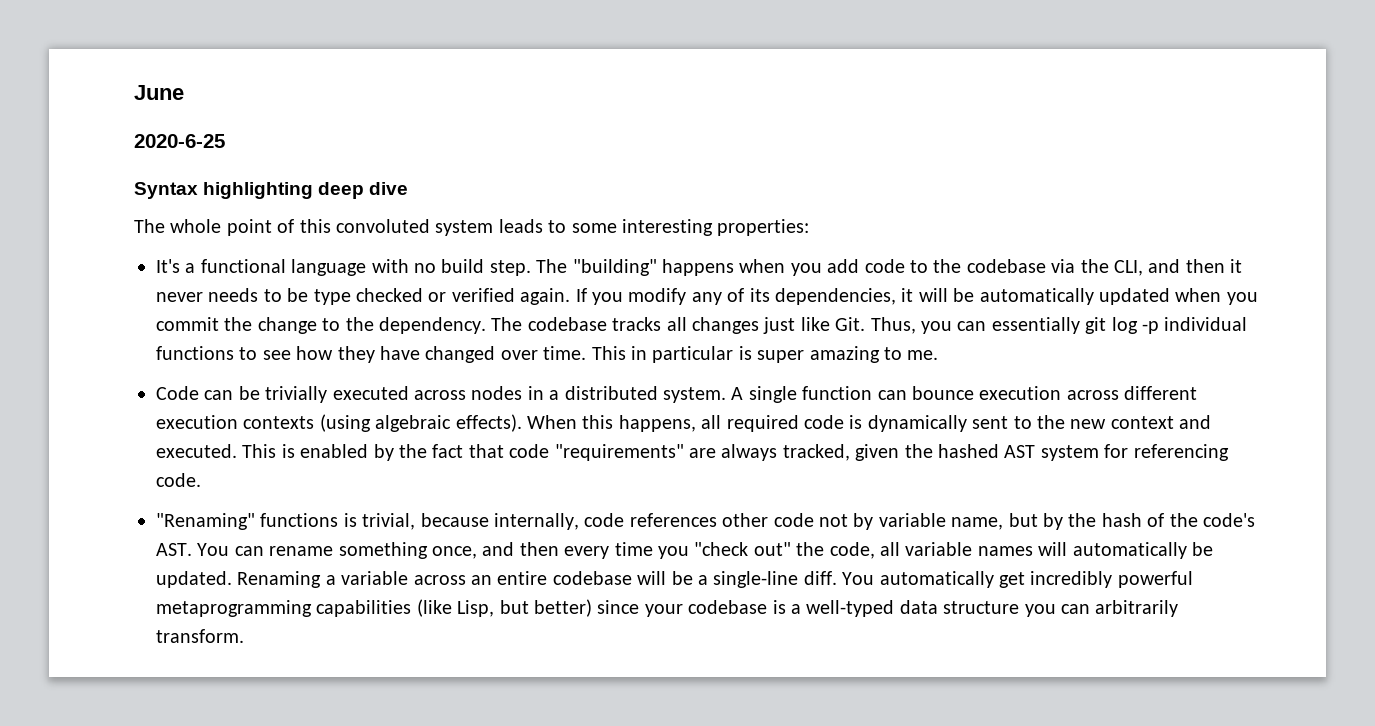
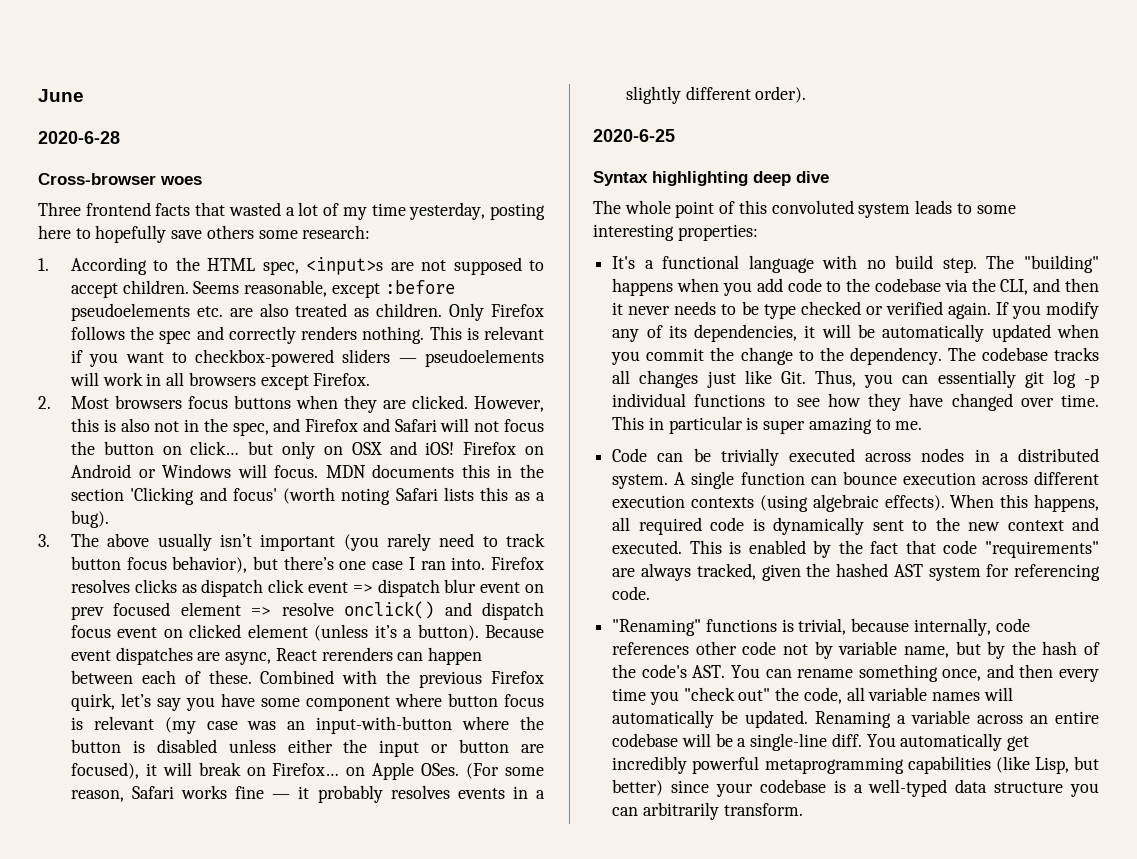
(184, 92) none -> [38,131,120,144] [38,173,202,185] [38,202,545,220] [38,225,371,243] [38,257,544,275] [70,280,455,298] [70,303,544,321] [70,326,544,344] [70,349,544,367] [69,372,371,390] [38,395,544,413] [70,418,545,436] [70,441,545,459] [70,464,544,478] [70,487,545,505] [70,510,109,528] [38,533,546,551] [70,556,544,573] [70,579,544,597] [70,601,544,620] [70,624,544,641] [70,647,483,665] [70,670,544,688] [70,693,544,711] [70,716,544,734] [70,739,545,757] [70,762,545,780] [70,785,546,803] [625,86,807,104] // 2020-6-28 // Cross-browser woes // Three frontend facts that wasted a lot of my time yesterday, posting here to hopefully save others some research: // 1. According to the HTML spec, <input>s are not supposed to accept children. Seems reasonable, except :before pseudoelements etc. are also treated as children. Only Firefox follows the spec and correctly renders nothing. This is relevant if you want to checkbox-powered sliders — pseudoelements will work in all browsers except Firefox. // 2. Most browsers focus buttons when they are clicked. However, this is also not in the spec, and Firefox and Safari will not focus the button on click… but only on OSX and iOS! Firefox on Android or Windows will focus. MDN documents this in the section 'Clicking and focus' (worth noting Safari lists this as a bug). // 3. The above usually isn’t important (you rarely need to track button focus behavior), but there’s one case I ran into. Firefox resolves clicks as dispatch click event => dispatch blur event on prev focused element => resolve onclick() and dispatch focus event on clicked element (unless it’s a button). Because event dispatches are async, React rerenders can happen between each of these. Combined with the previous Firefox quirk, let’s say you have some component where button focus is relevant (my case was an input-with-button where the button is disabled unless either the input or button are focused), it will break on Firefox… on Apple OSes. (For some reason, Safari works fine — it probably resolves events in a slightly different order).

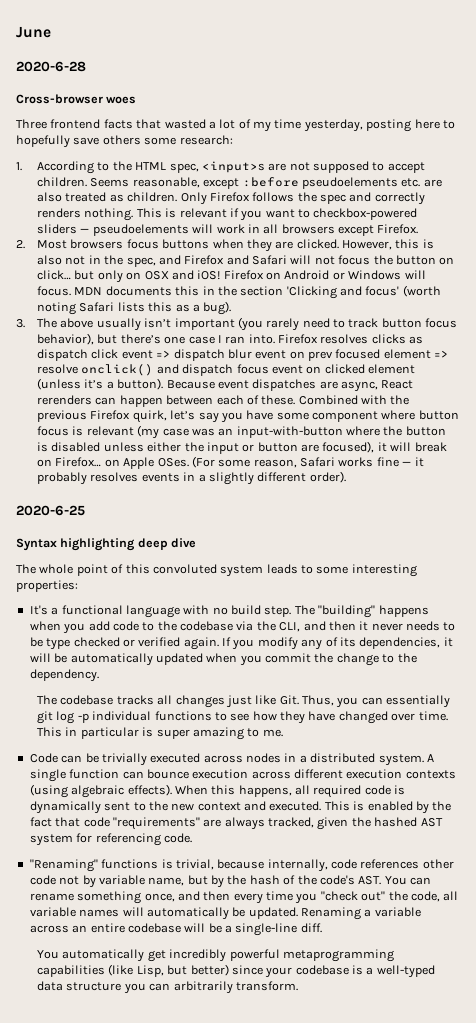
(942, 356) none -> (99, 675) //
(862, 740) none -> (322, 928) //

